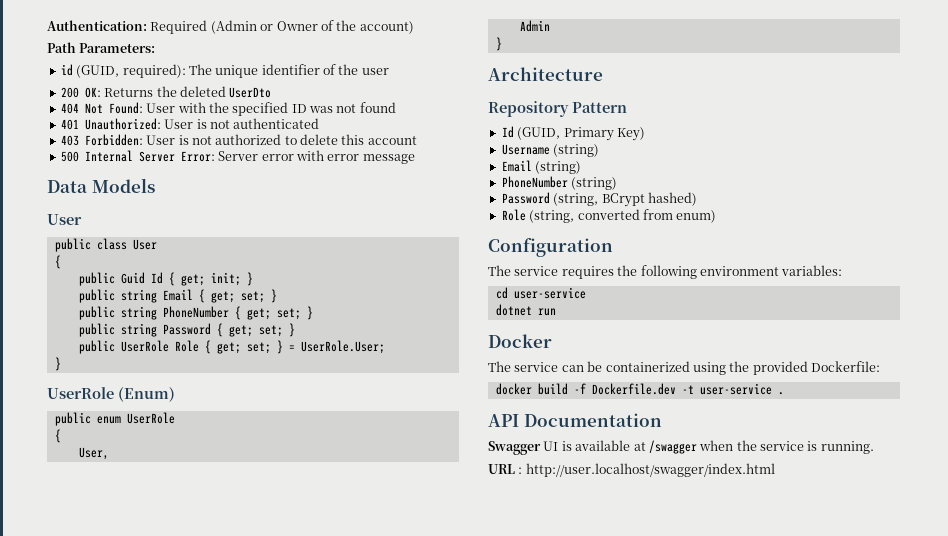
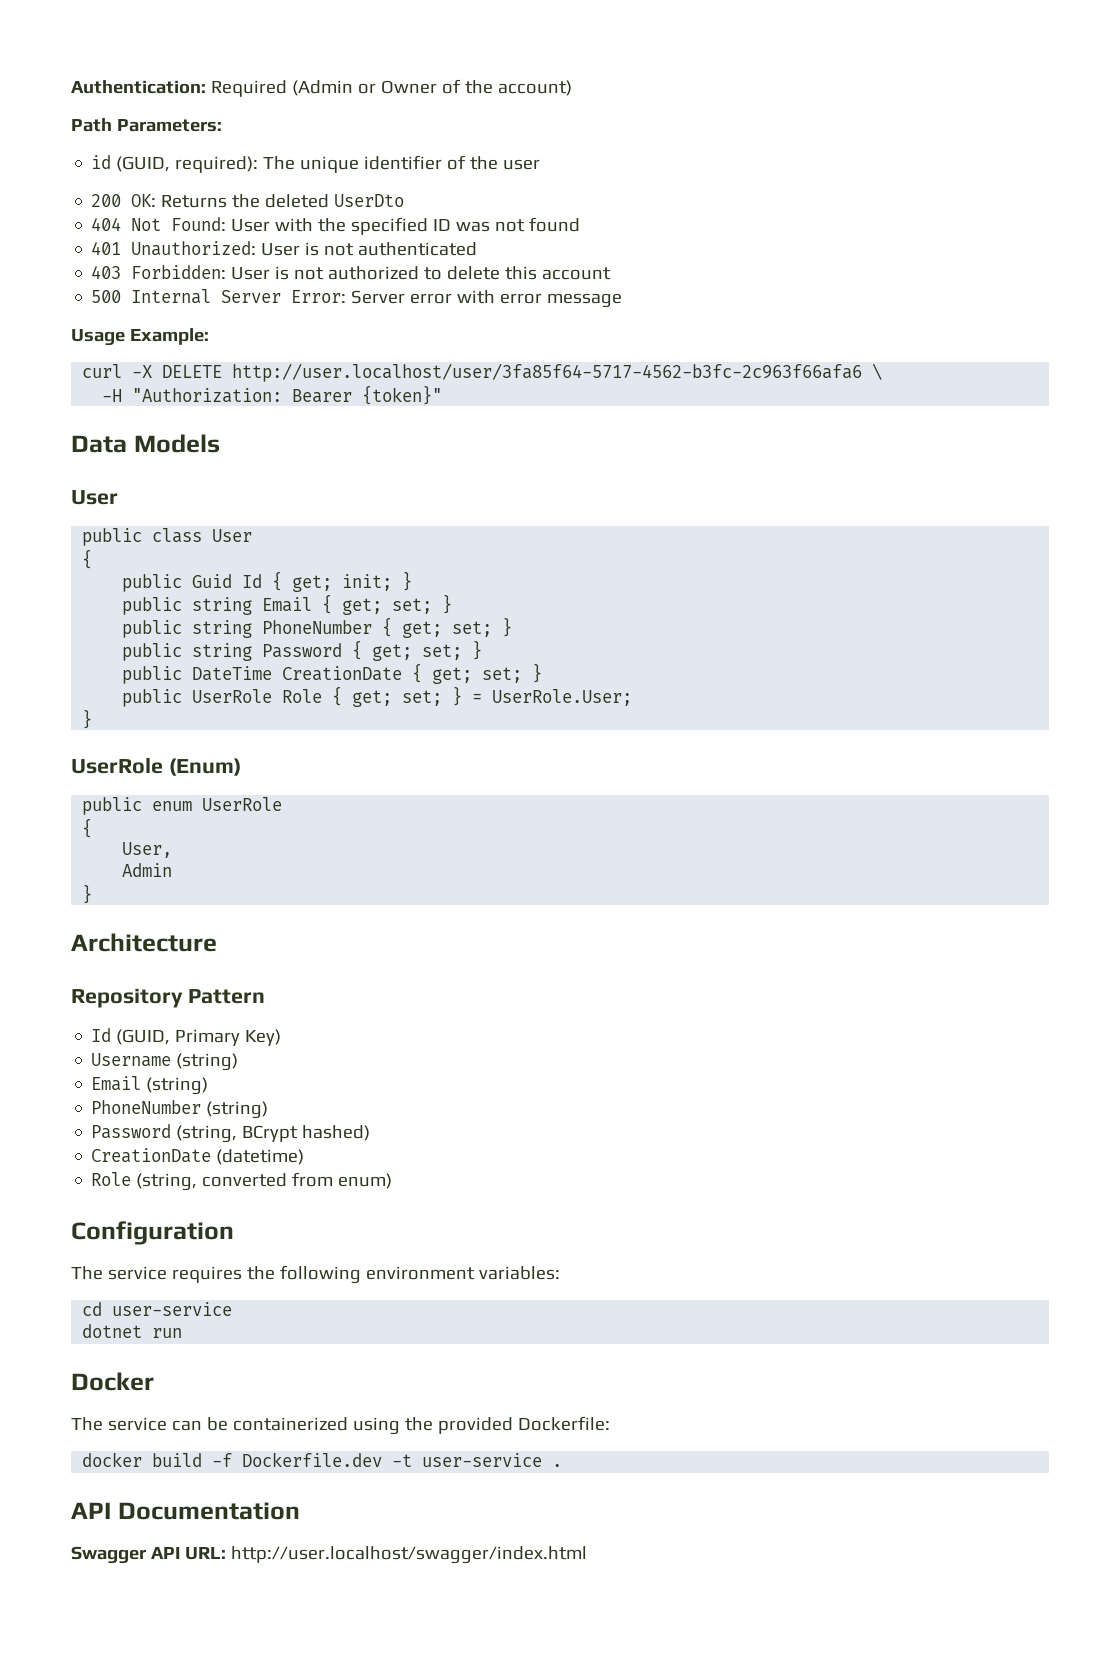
(415, 159) none -> [71,328,209,346] [82,363,883,382] [102,385,443,405] // Usage Example: // curl -X DELETE http://user.localhost/user/3fa85f64-5717-4562-b3fc-2c963f66afa6 \ // -H "Authorization: Bearer {token}"
(295, 330) none -> [122,663,543,684] // public DateTime CreationDate { get; set; }
(697, 199) none -> [91,1148,305,1165] // CreationDate (datetime)
[543,440,874,454] [488,464,523,474] UI is available at /swagger when the service is running. // URL : -> [150,1547,226,1560] API URL:

